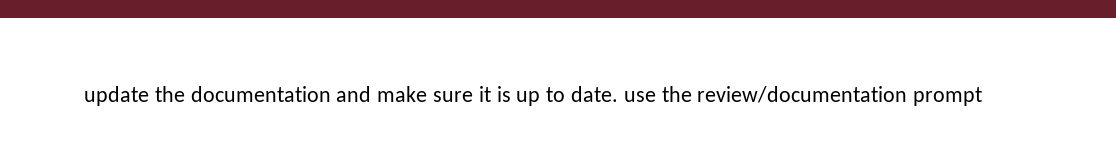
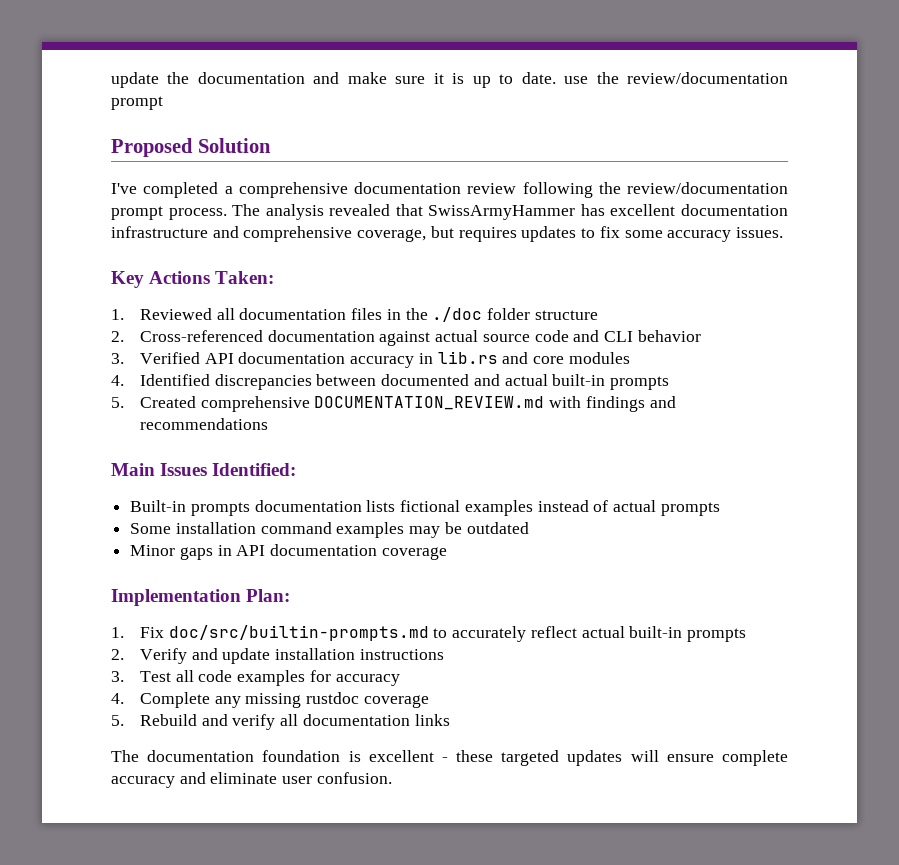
(983, 96) none -> [111,138,271,157] [111,182,788,198] [111,204,788,220] [111,226,783,242] [111,271,275,288] [111,307,598,322] [111,330,701,346] [111,351,630,368] [111,374,670,390] [111,396,676,412] [139,418,268,430] [111,463,297,476] [130,500,720,516] [130,522,529,538] [130,544,447,560] [111,589,291,606] [111,625,747,642] [111,648,444,664] [111,670,400,686] [111,692,429,708] [111,714,450,730] [111,750,788,766] [111,772,392,788] // Proposed Solution // I've completed a comprehensive documentation review following the review/documentation prompt process. The analysis revealed that SwissArmyHammer has excellent documentation infrastructure and comprehensive coverage, but requires updates to fix some accuracy issues. // Key Actions Taken: // 1. Reviewed all documentation files in the ./doc folder structure // 2. Cross-referenced documentation against actual source code and CLI behavior // 3. Verified API documentation accuracy in lib.rs and core modules // 4. Identified discrepancies between documented and actual built-in prompts // 5. Created comprehensive DOCUMENTATION_REVIEW.md with findings and recommendations // Main Issues Identified: // Built-in prompts documentation lists fictional examples instead of actual prompts // Some installation command examples may be outdated // Minor gaps in API documentation coverage // Implementation Plan: // 1. Fix doc/src/builtin-prompts.md to accurately reflect actual built-in prompts // 2. Verify and update installation instructions // 3. Test all code examples for accuracy // 4. Complete any missing rustdoc coverage // 5. Rebuild and verify all documentation links // The documentation foundation is excellent - these targeted updates will ensure complete accuracy and eliminate user confusion.

